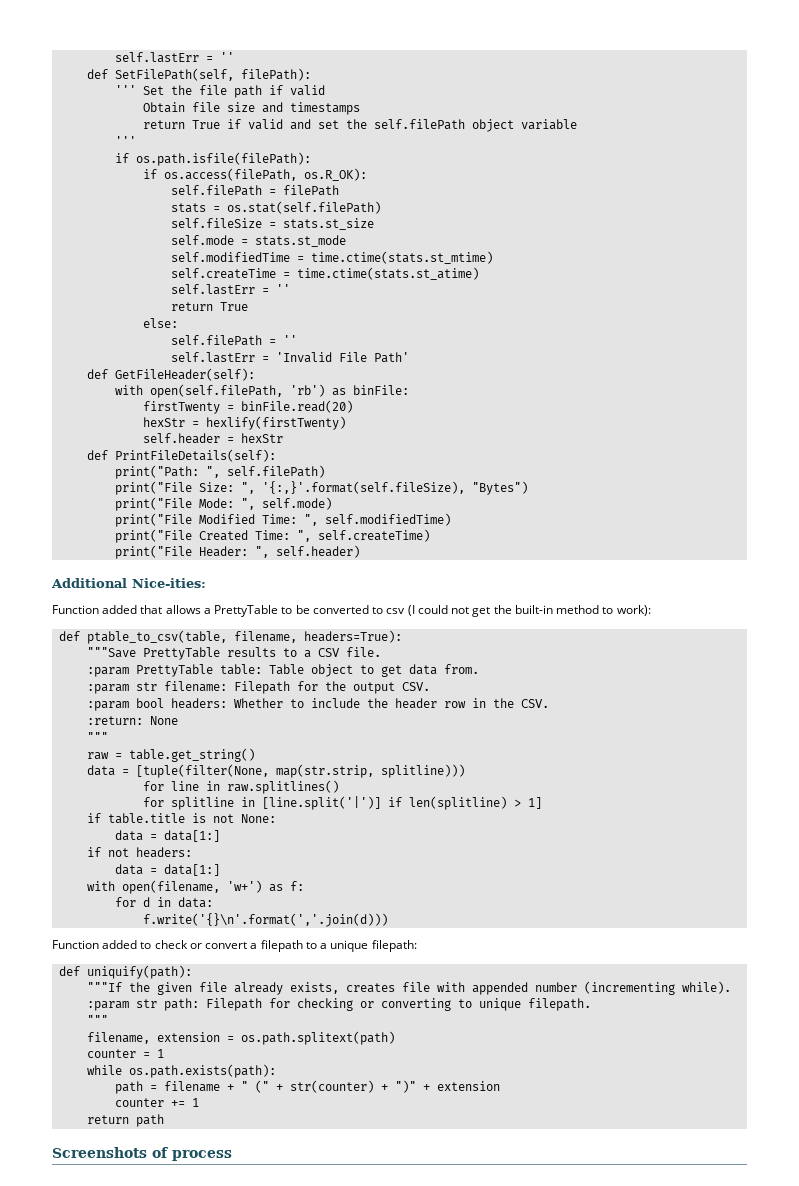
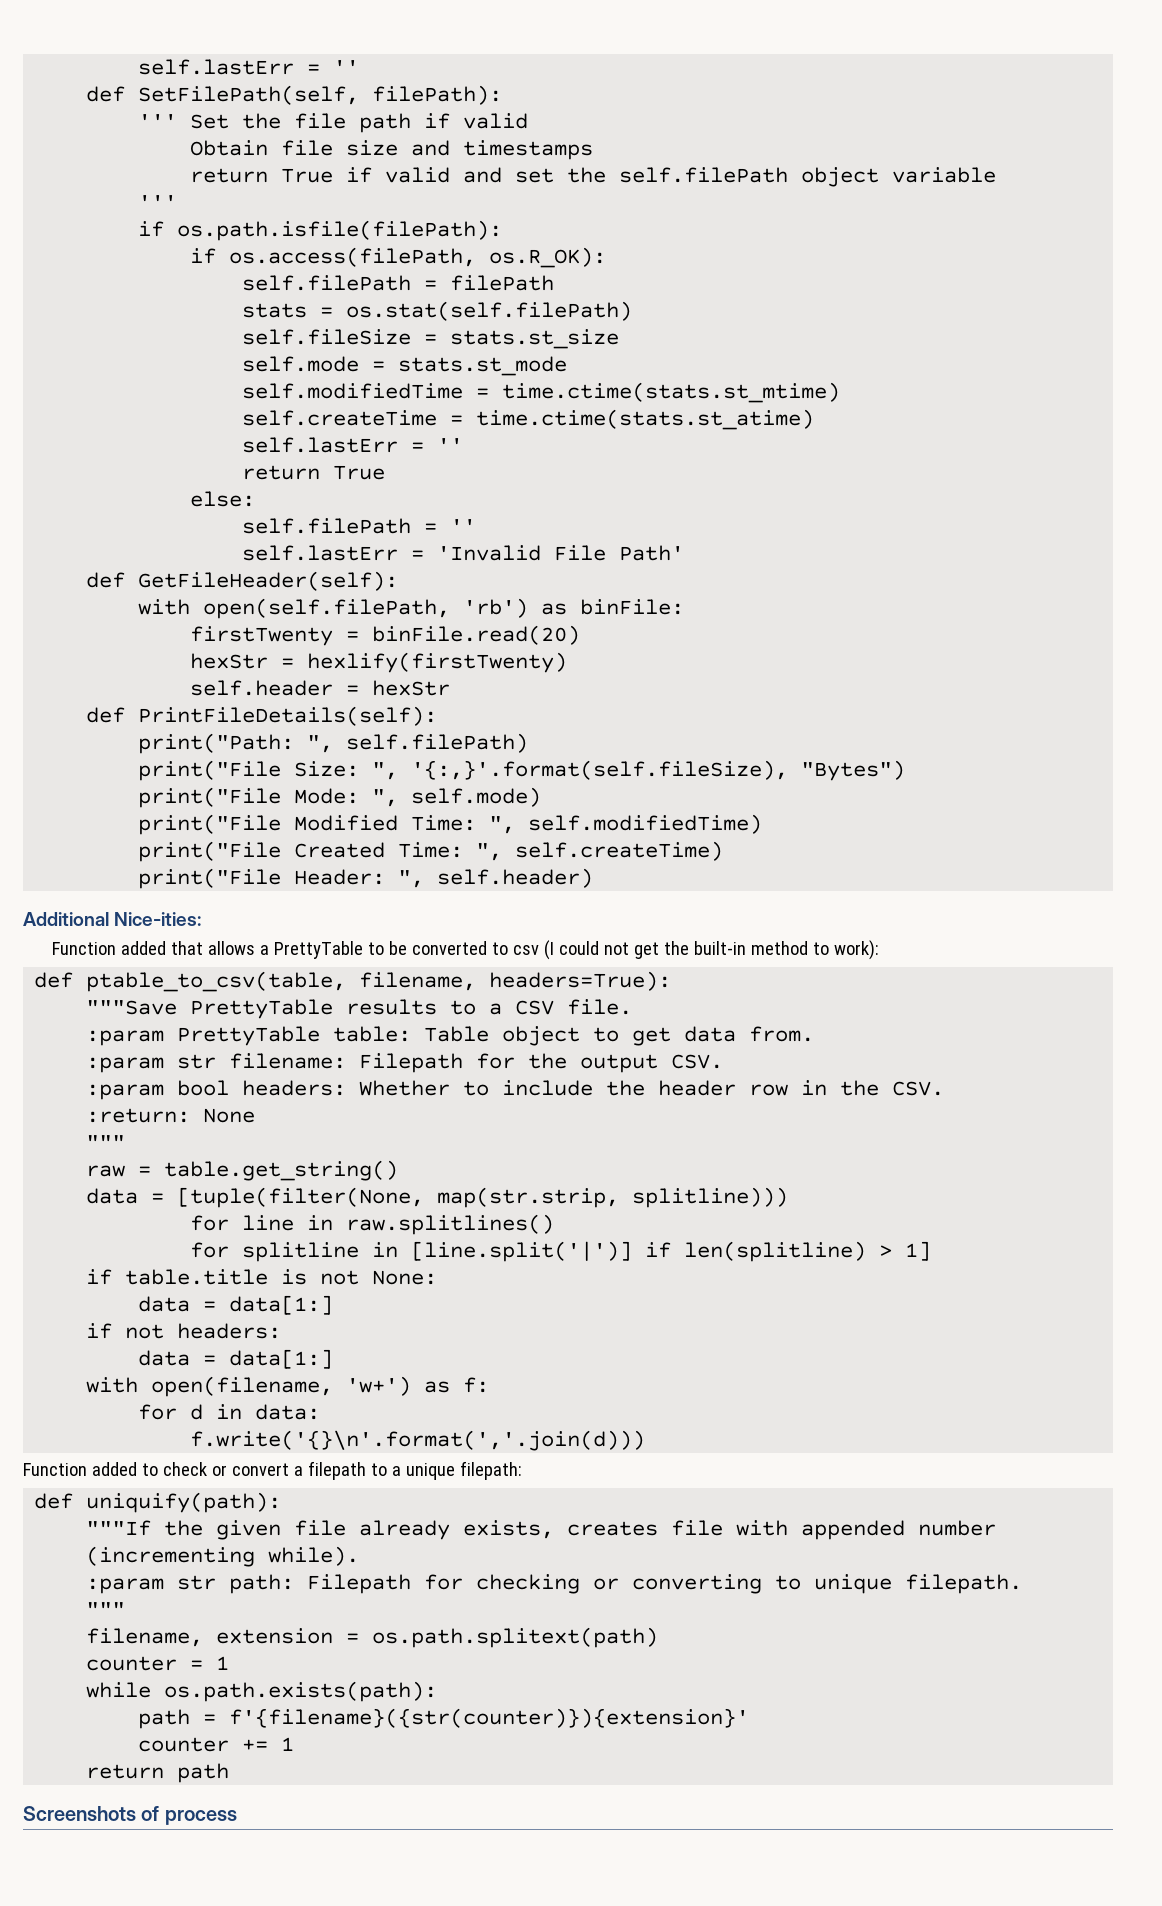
[164,1080,501,1093] filename + " (" + str(counter) + ")" + extension -> [229,1708,750,1728] f'{filename}({str(counter)}){extension}'

